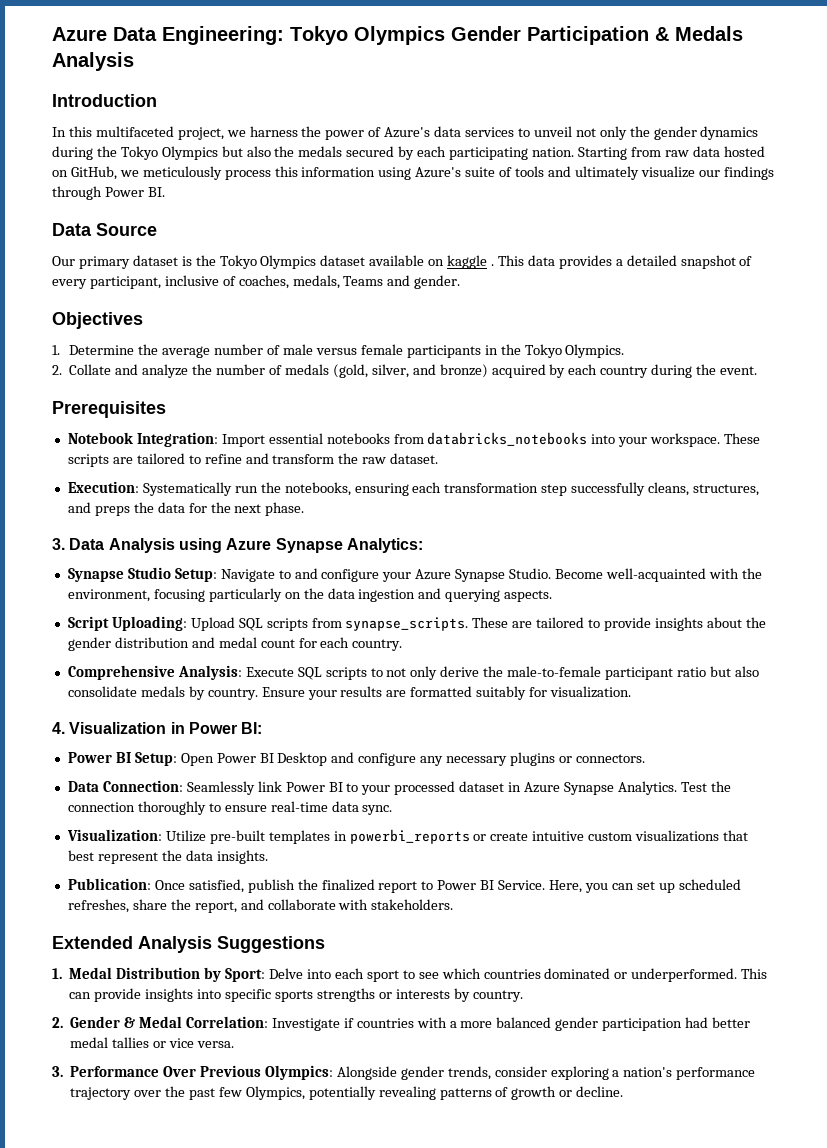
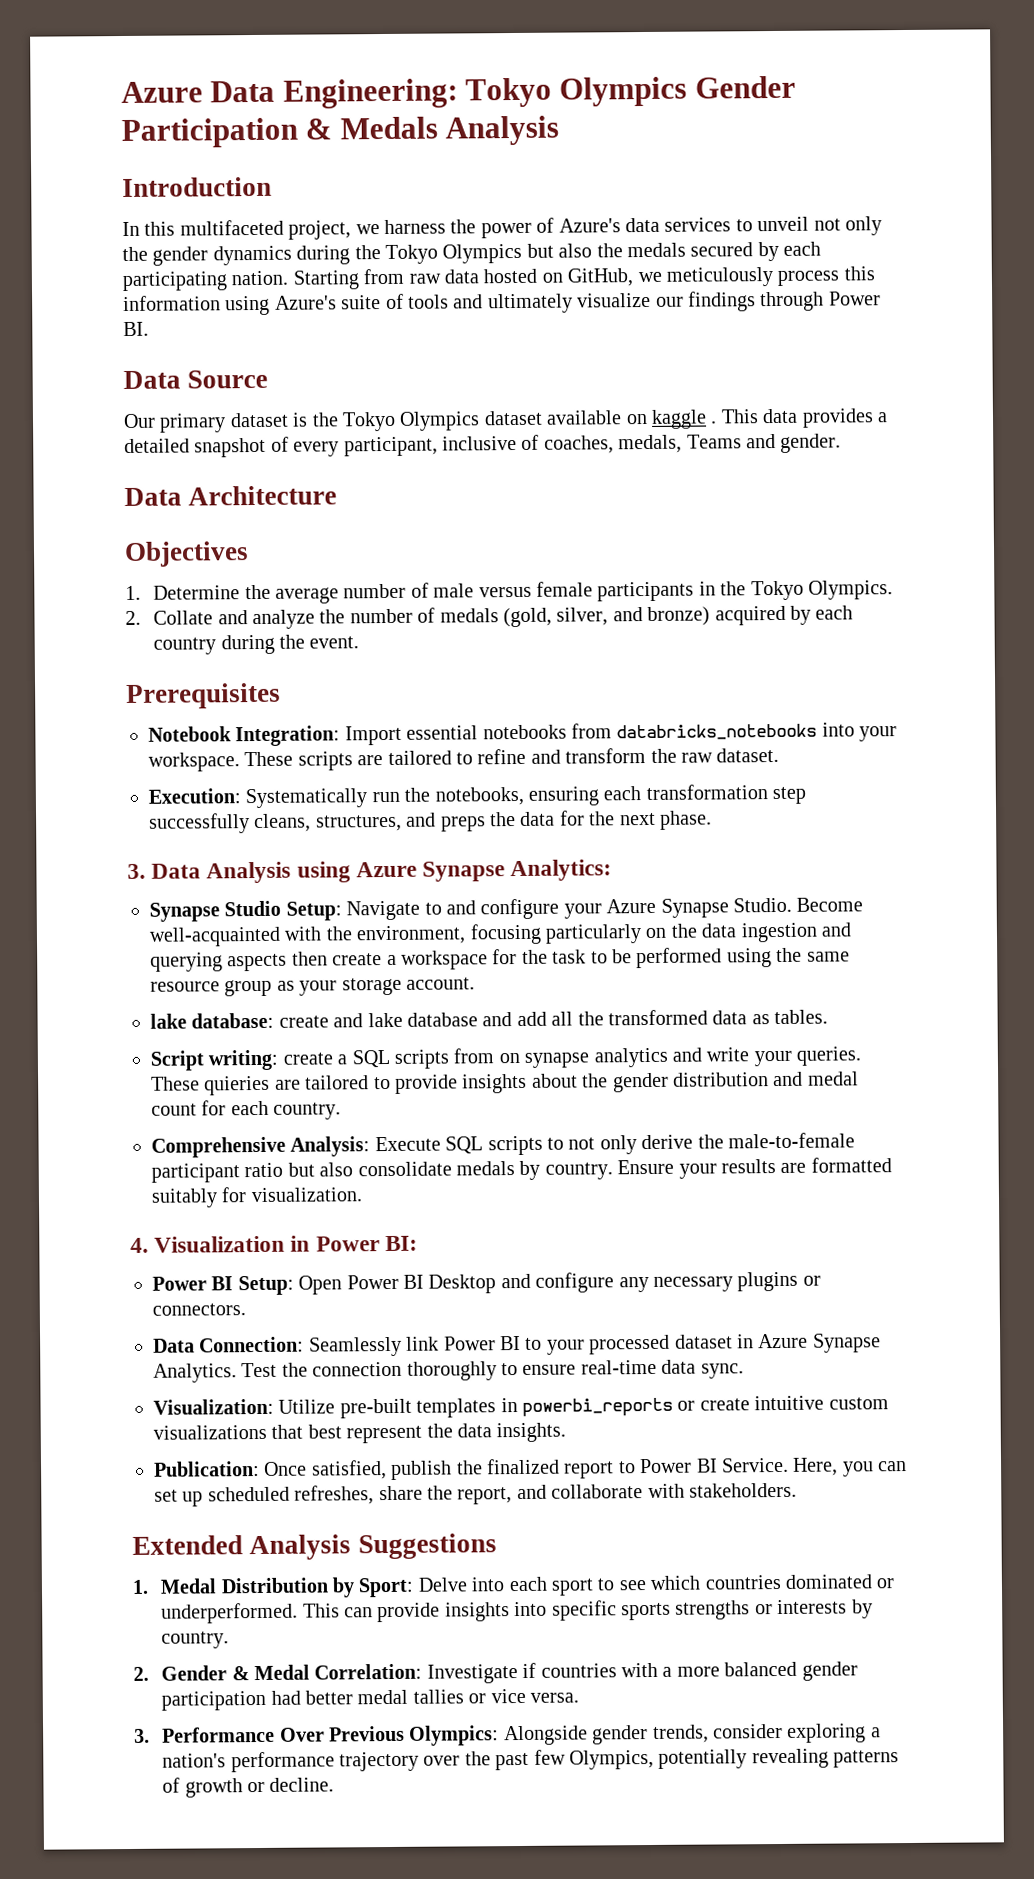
(461, 282) none -> [124,485,338,507] // Data Architecture
[504,590,553,602] [67,616,509,631] aspects. // Script Uploading: Upload SQL scripts from synapse_scripts. These -> [227,947,850,972] [150,977,475,997] [150,1009,829,1029] [150,1046,862,1071] [151,1075,271,1096] aspects then create a workspace for the task to be performed using the same resource group as your storage account. // lake database: create and lake database and add all the transformed data as tables. // Script writing: create a SQL scripts from on synapse analytics and write your queries. These quieries

